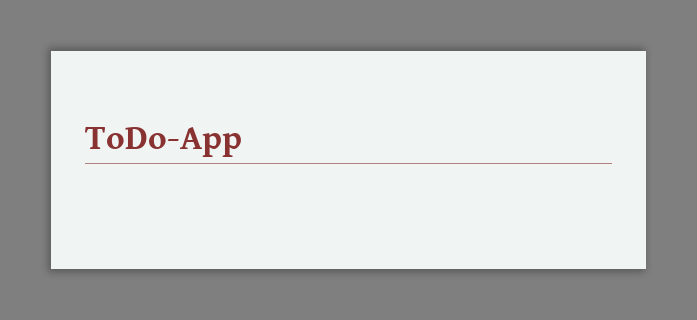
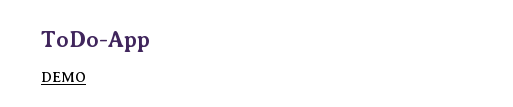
(242, 142) none -> [41,72,86,82] // DEMO

